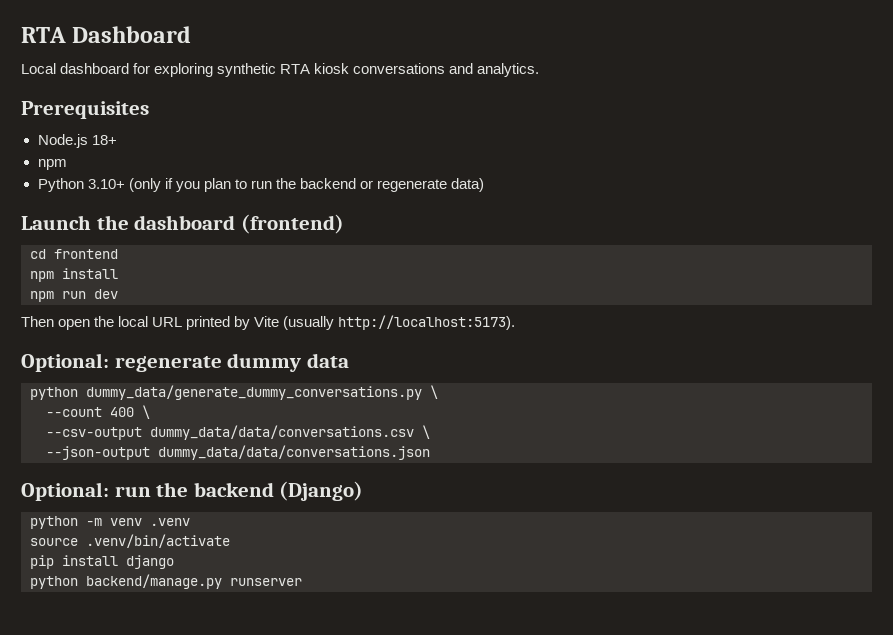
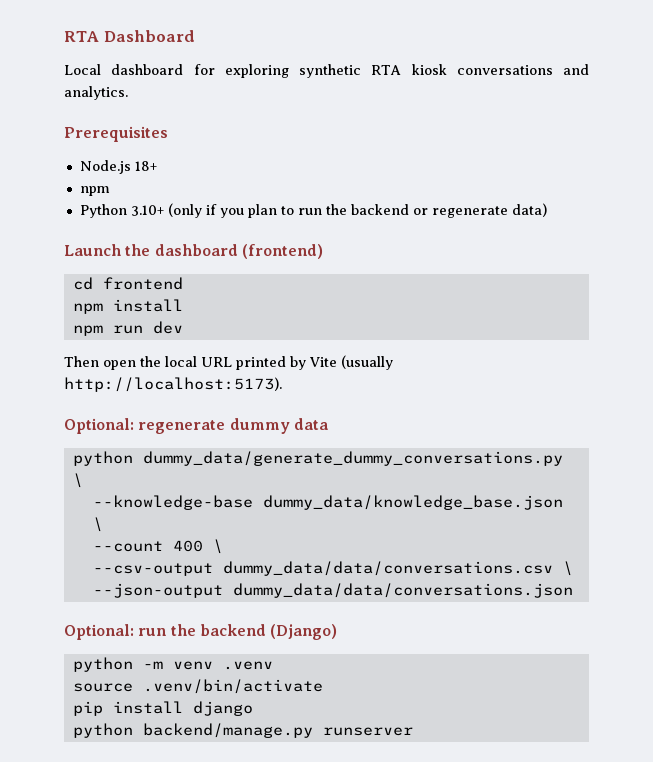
(438, 392) none -> [92,495,563,510] [92,517,103,532] // --knowledge-base dummy_data/knowledge_base.json \

